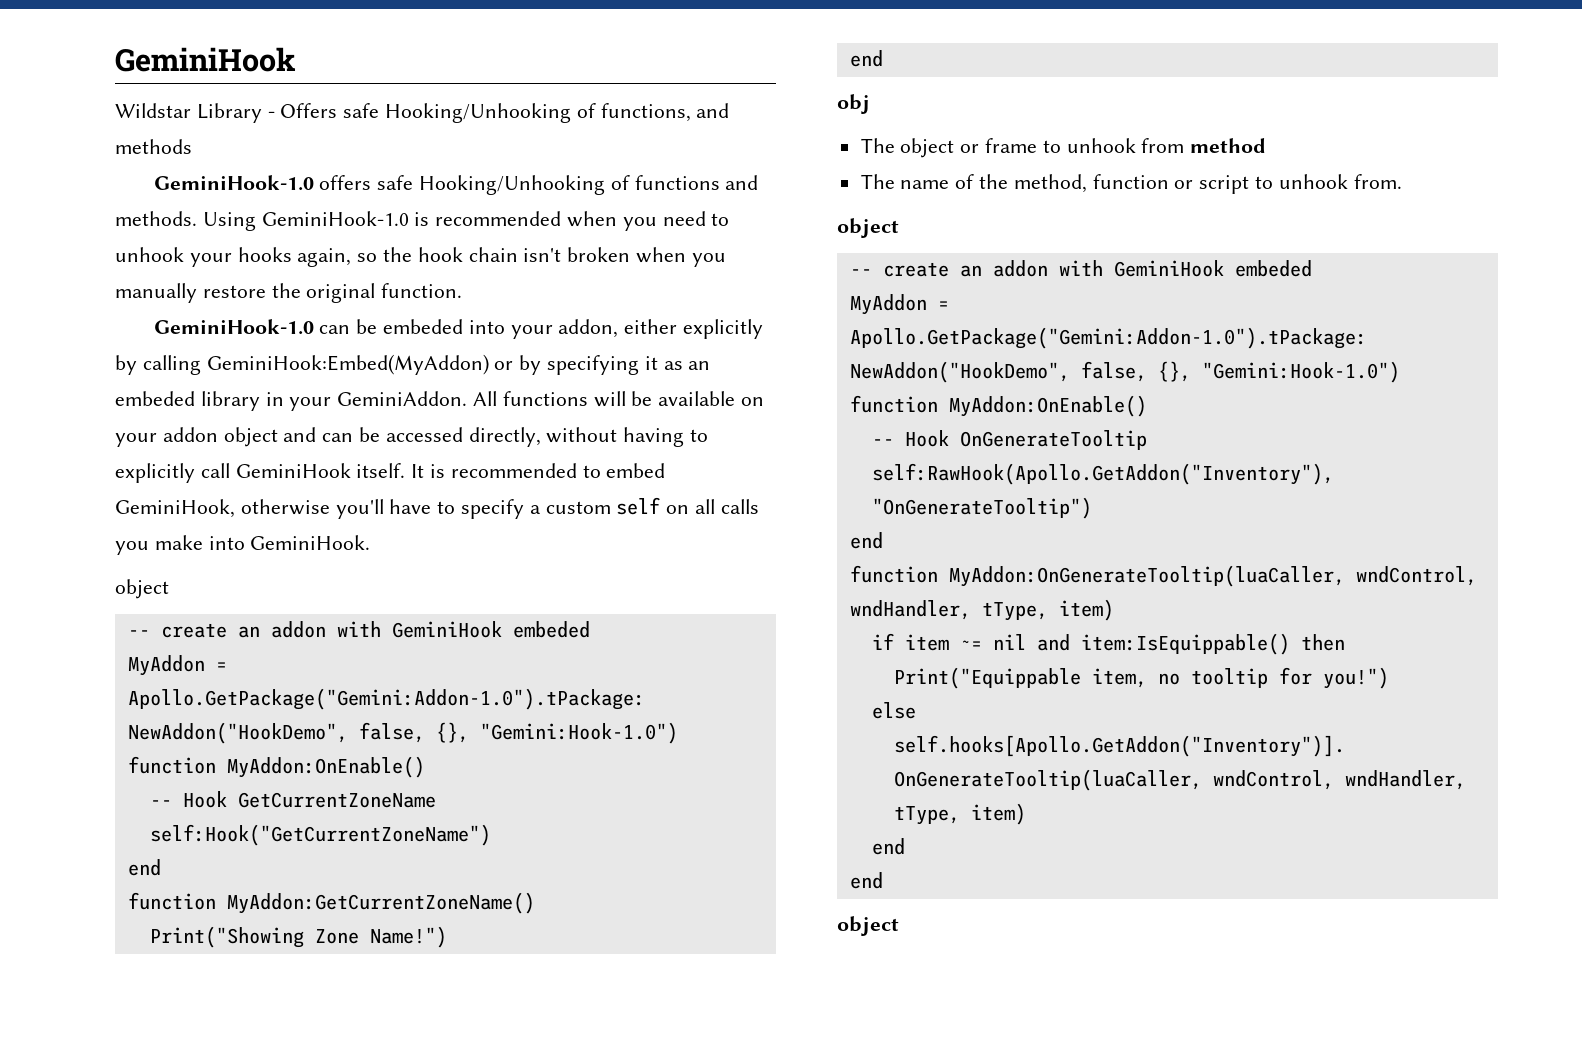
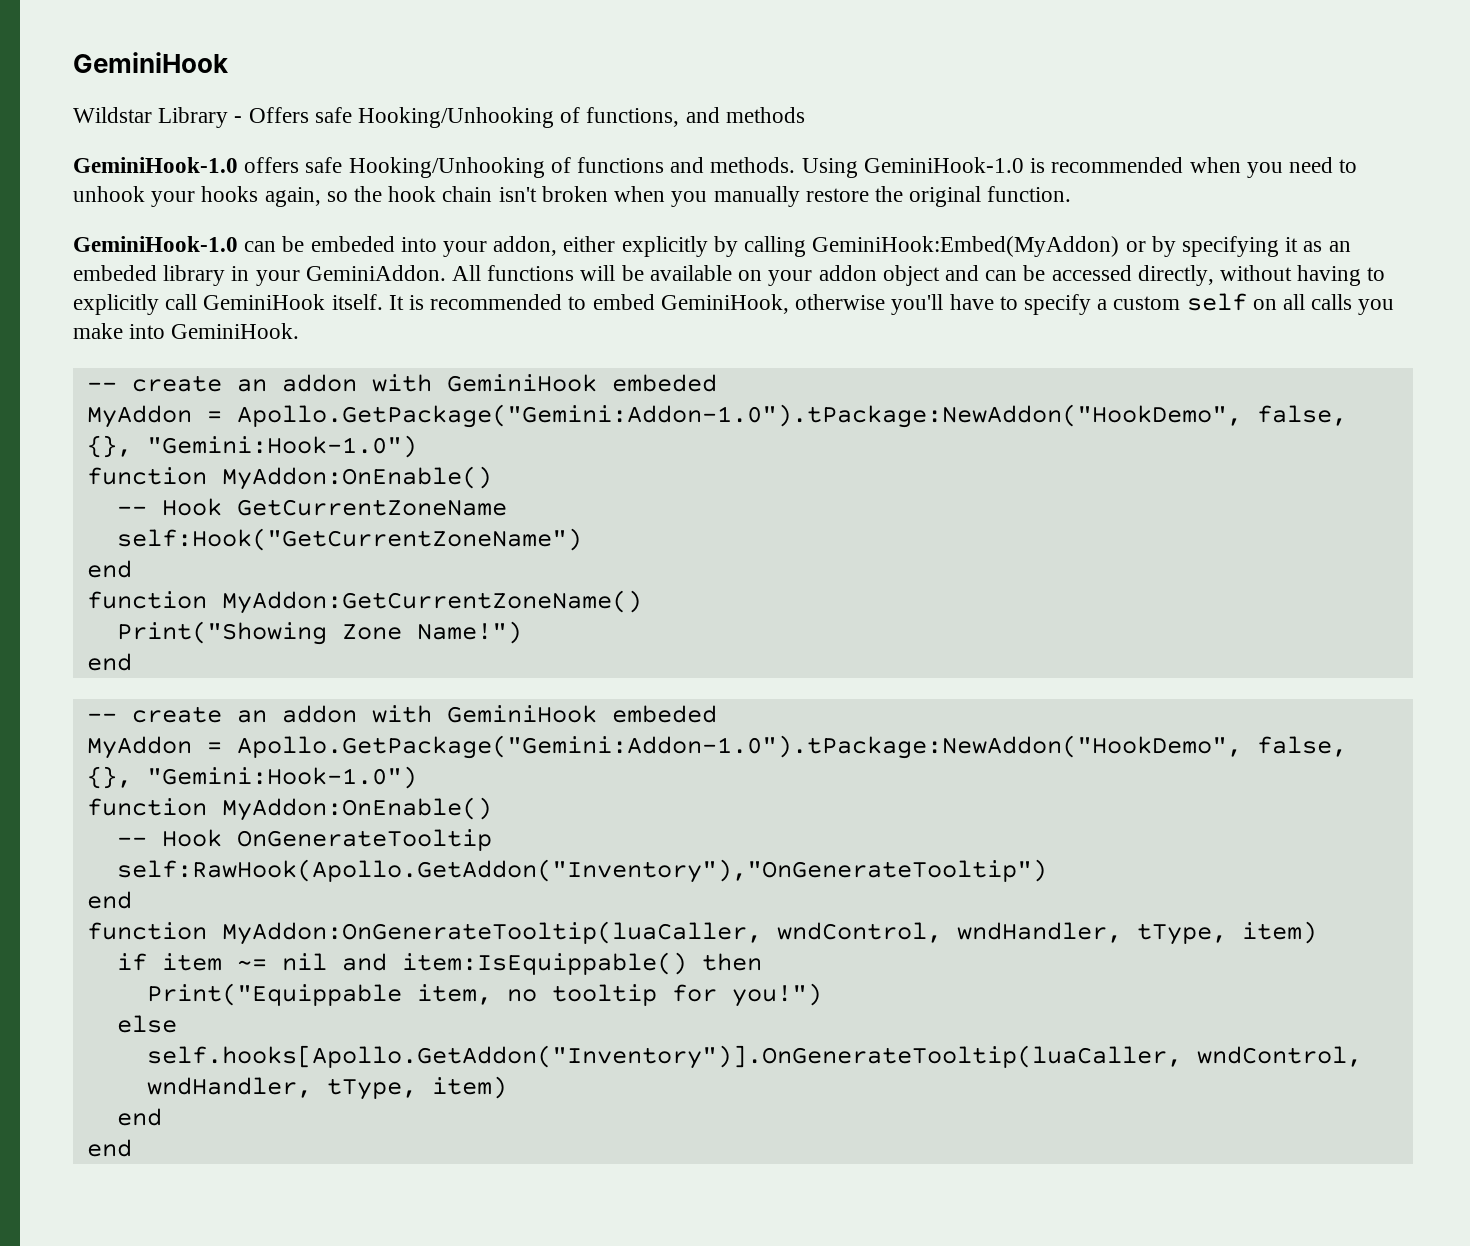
[115,579,169,599] // object -> (300, 331) none
[837,94,870,114] [860,138,1267,158] [860,174,1402,194] [837,218,899,238] // obj // The object or frame to unhook from method // The name of the method, function or script to unhook from. // object -> (132, 662) none
[837,916,899,936] // object -> (132, 1148) none

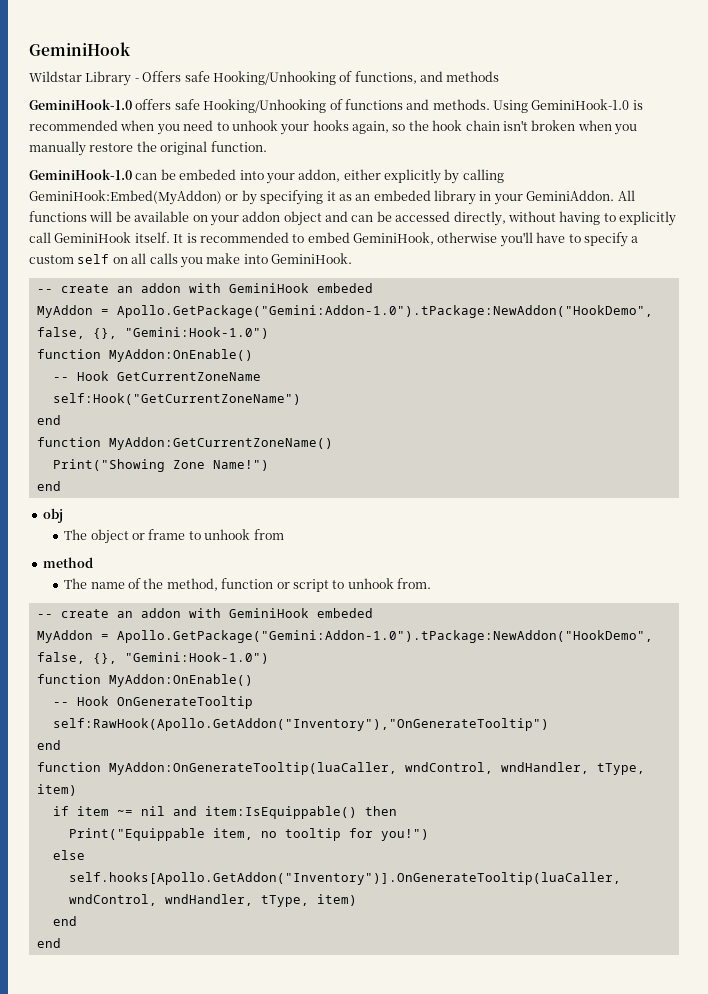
(132, 662) none -> [42,508,63,523] [64,529,284,544] [42,557,93,568] [64,578,432,592] // obj // The object or frame to unhook from // method // The name of the method, function or script to unhook from.

